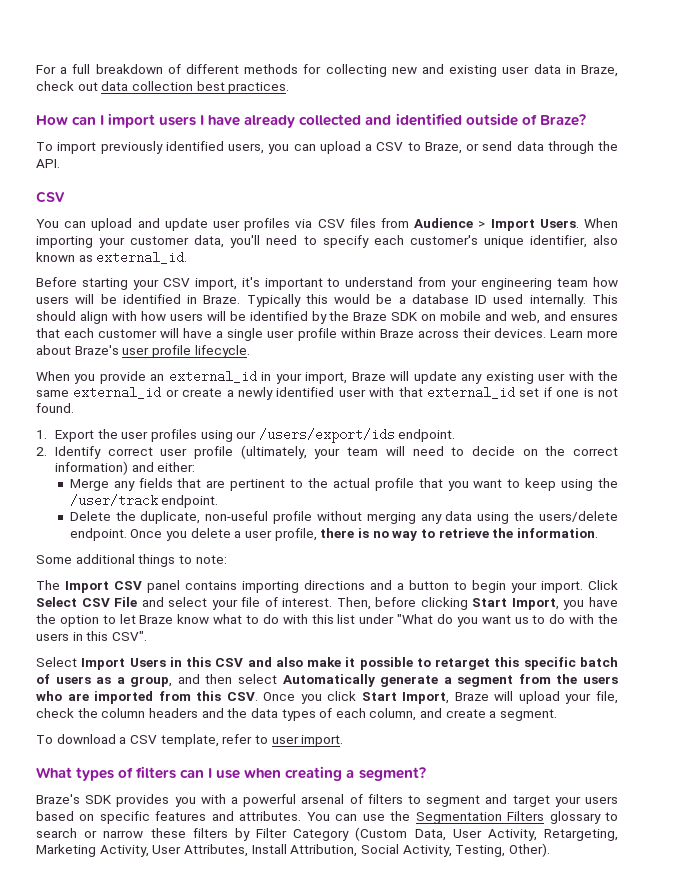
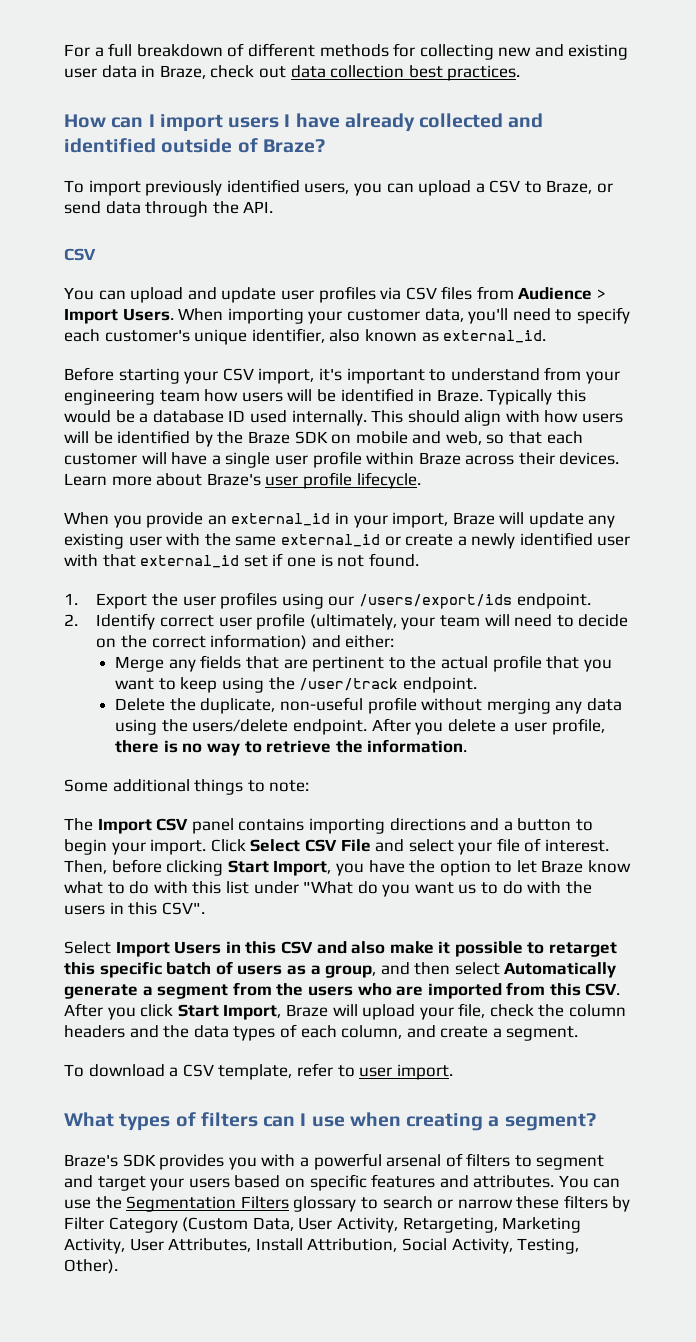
[544,311,618,321] and ensures -> [486,434,505,444] so
[130,529,163,538] Once -> [371,718,411,732] After
[263,692,296,701] Once -> [64,1003,103,1017] After

